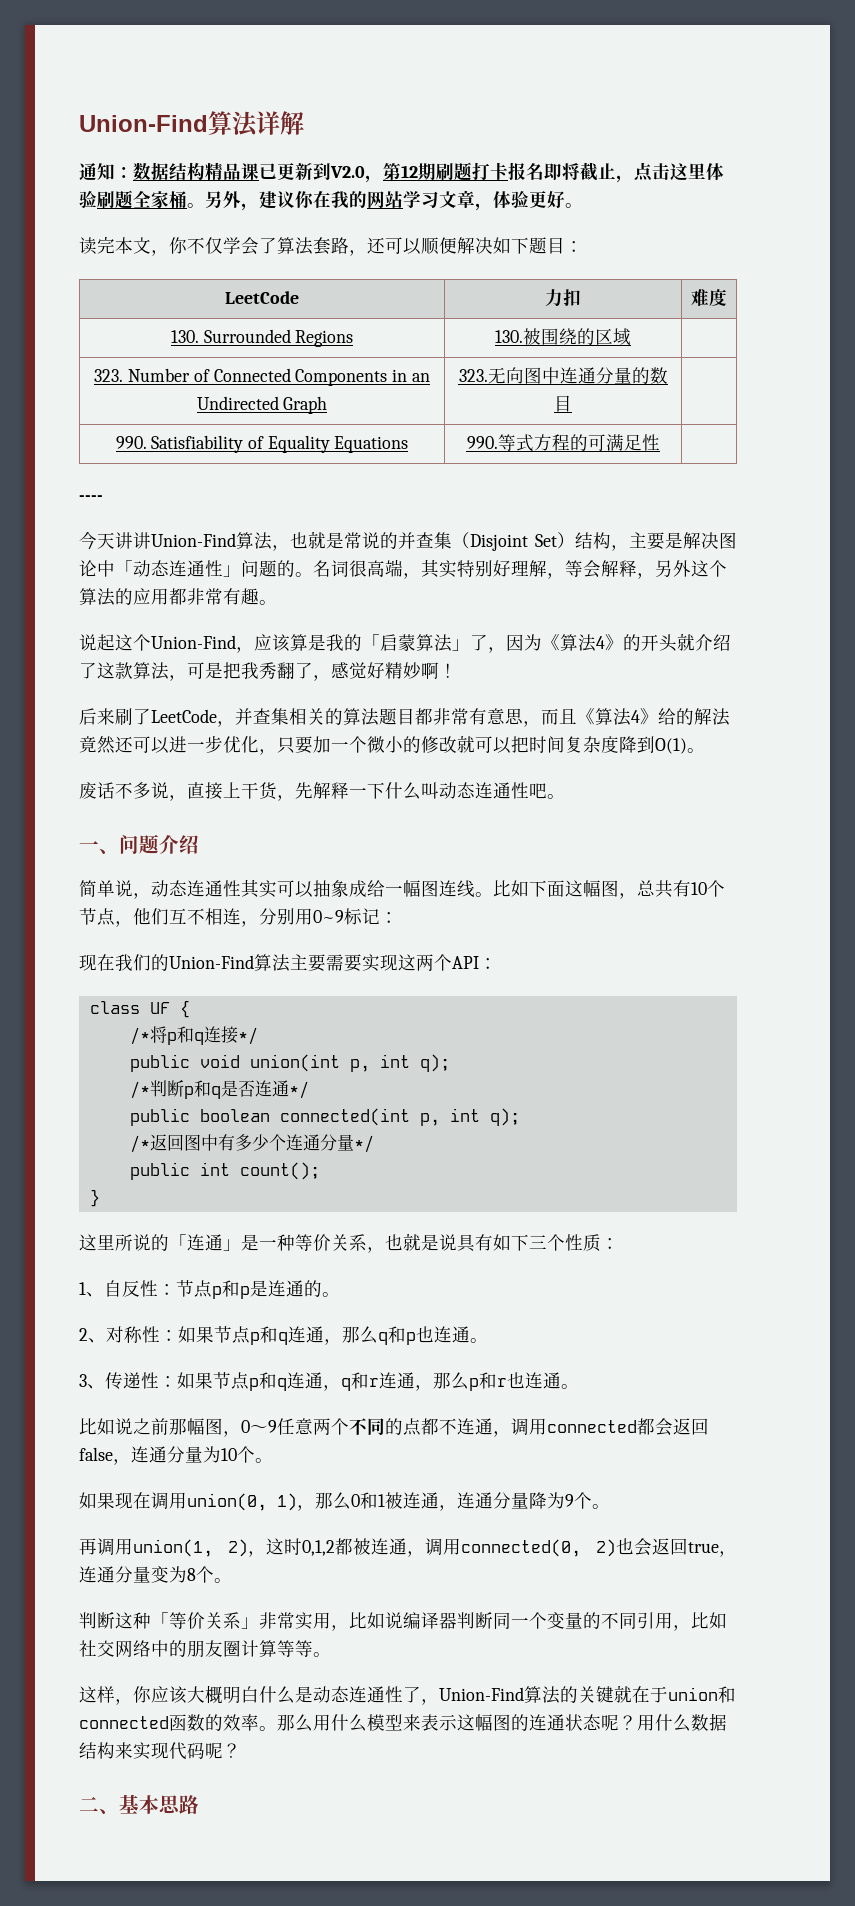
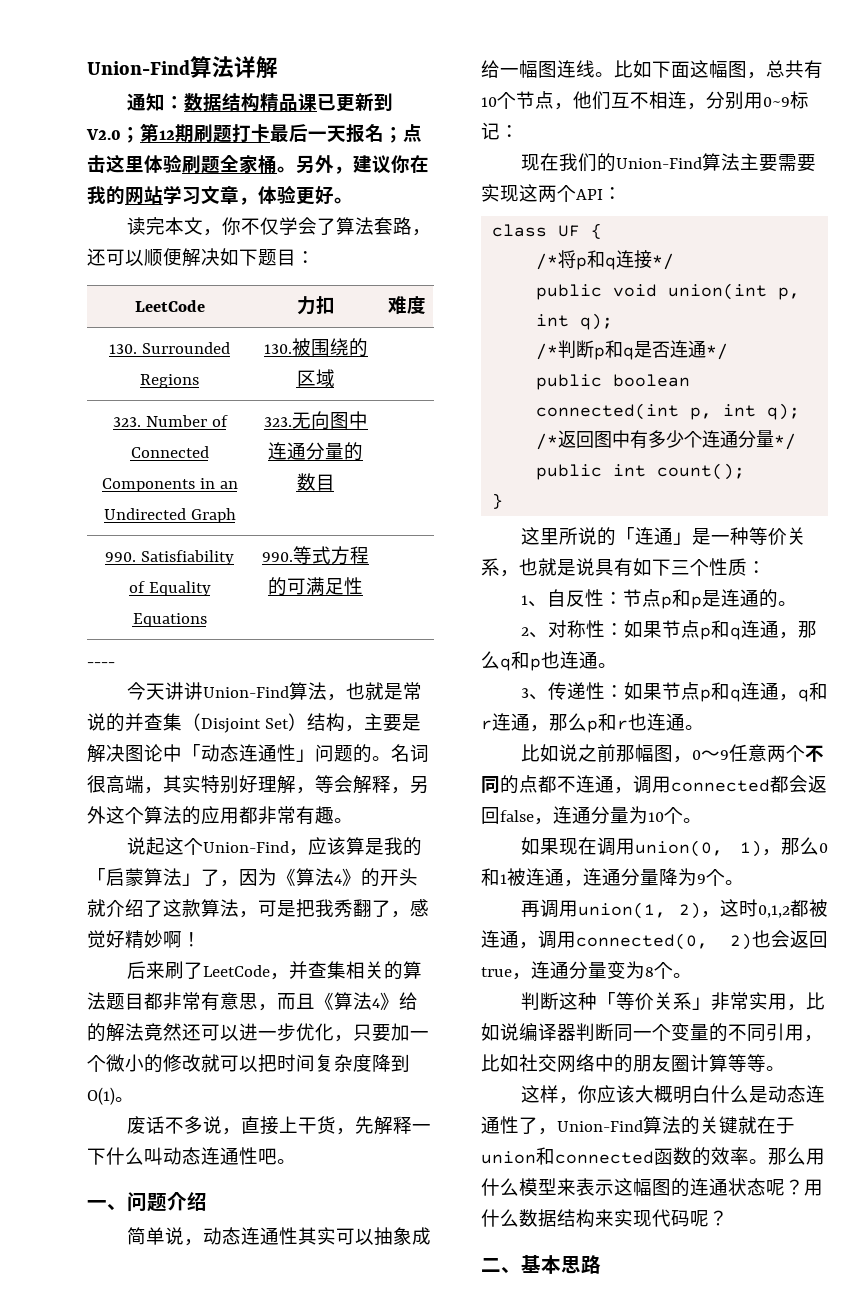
[365,175,383,183] ， -> [121,127,140,143] ；
[508,162,634,183] 报名即将截止， -> [270,124,403,143] 最后一天报名；

